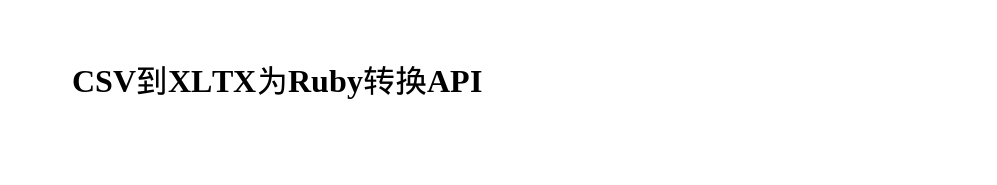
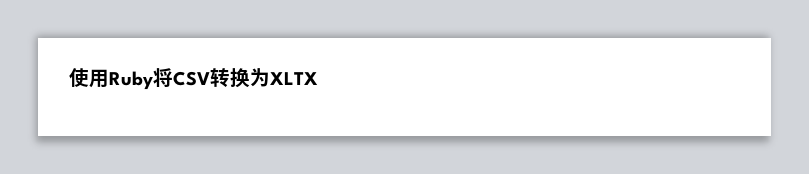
[72,66,482,99] CSV到XLTX为Ruby转换API -> [69,68,318,90] 使用Ruby将CSV转换为XLTX

